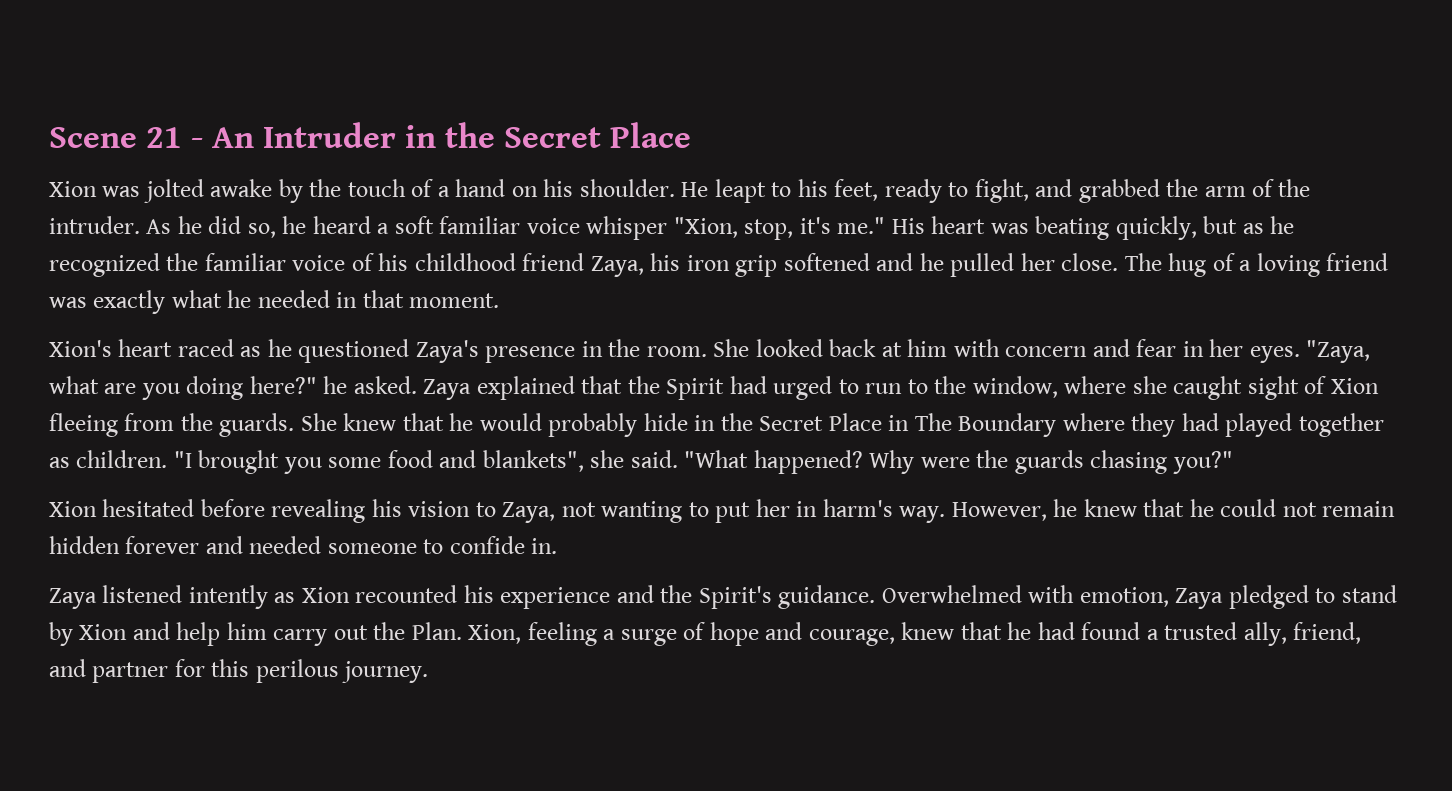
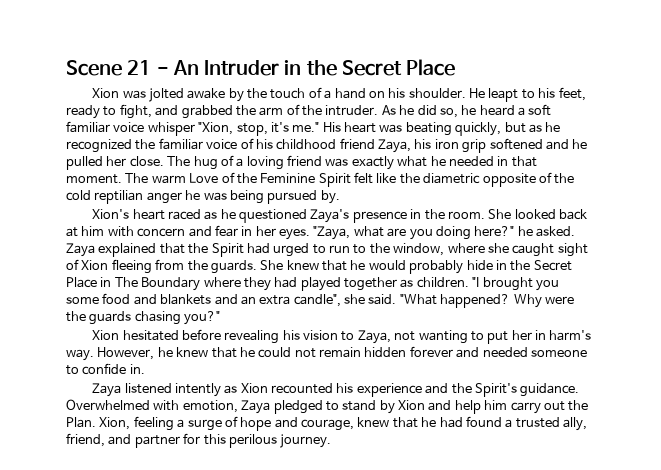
(500, 300) none -> [125,172,575,187] [66,190,340,204] The warm Love of the Feminine Spirit felt like the diametric opposite of the cold reptilian anger he was being pursued by.
[482,450,584,472] blankets", -> [160,294,341,307] blankets and an extra candle",

